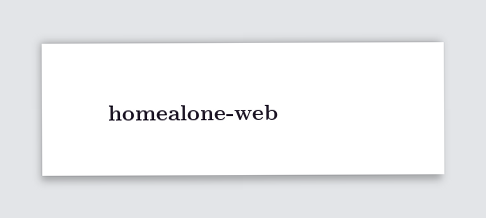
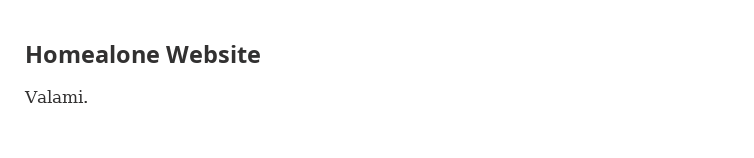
[107,104,279,121] homealone-web -> [25,45,262,63] [24,90,88,103] Homealone Website // Valami.

